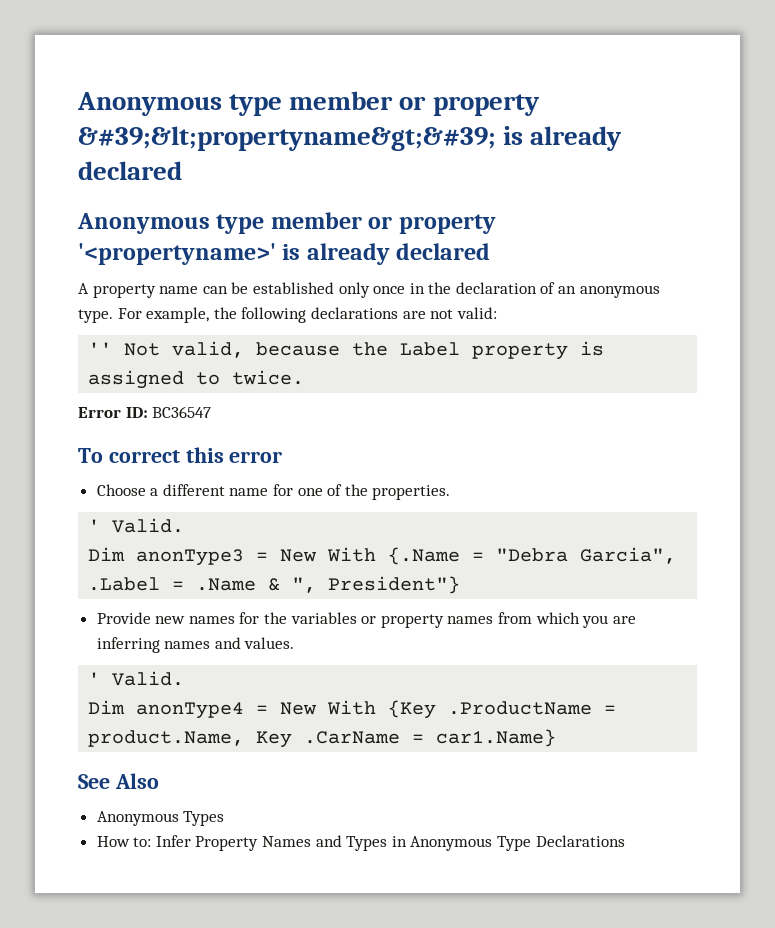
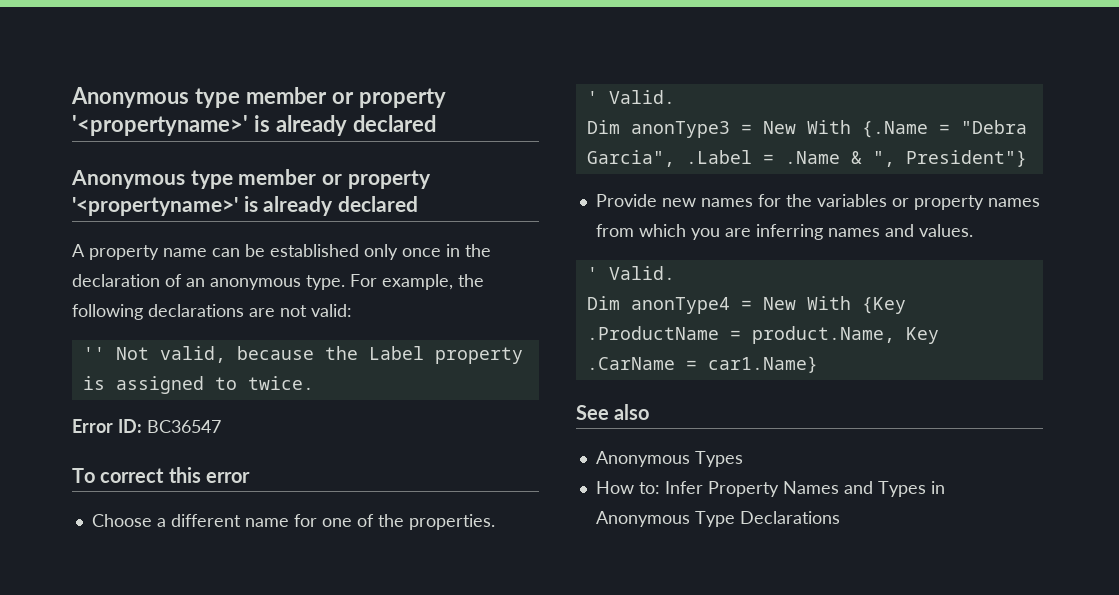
[77,91,540,116] [78,126,496,151] Anonymous type member or property &#39;&lt;propertyname&gt;&#39; -> [71,87,446,108] [72,115,248,136] Anonymous type member or property '<propertyname>'
[114,773,159,789] Also -> [614,404,650,420] also

